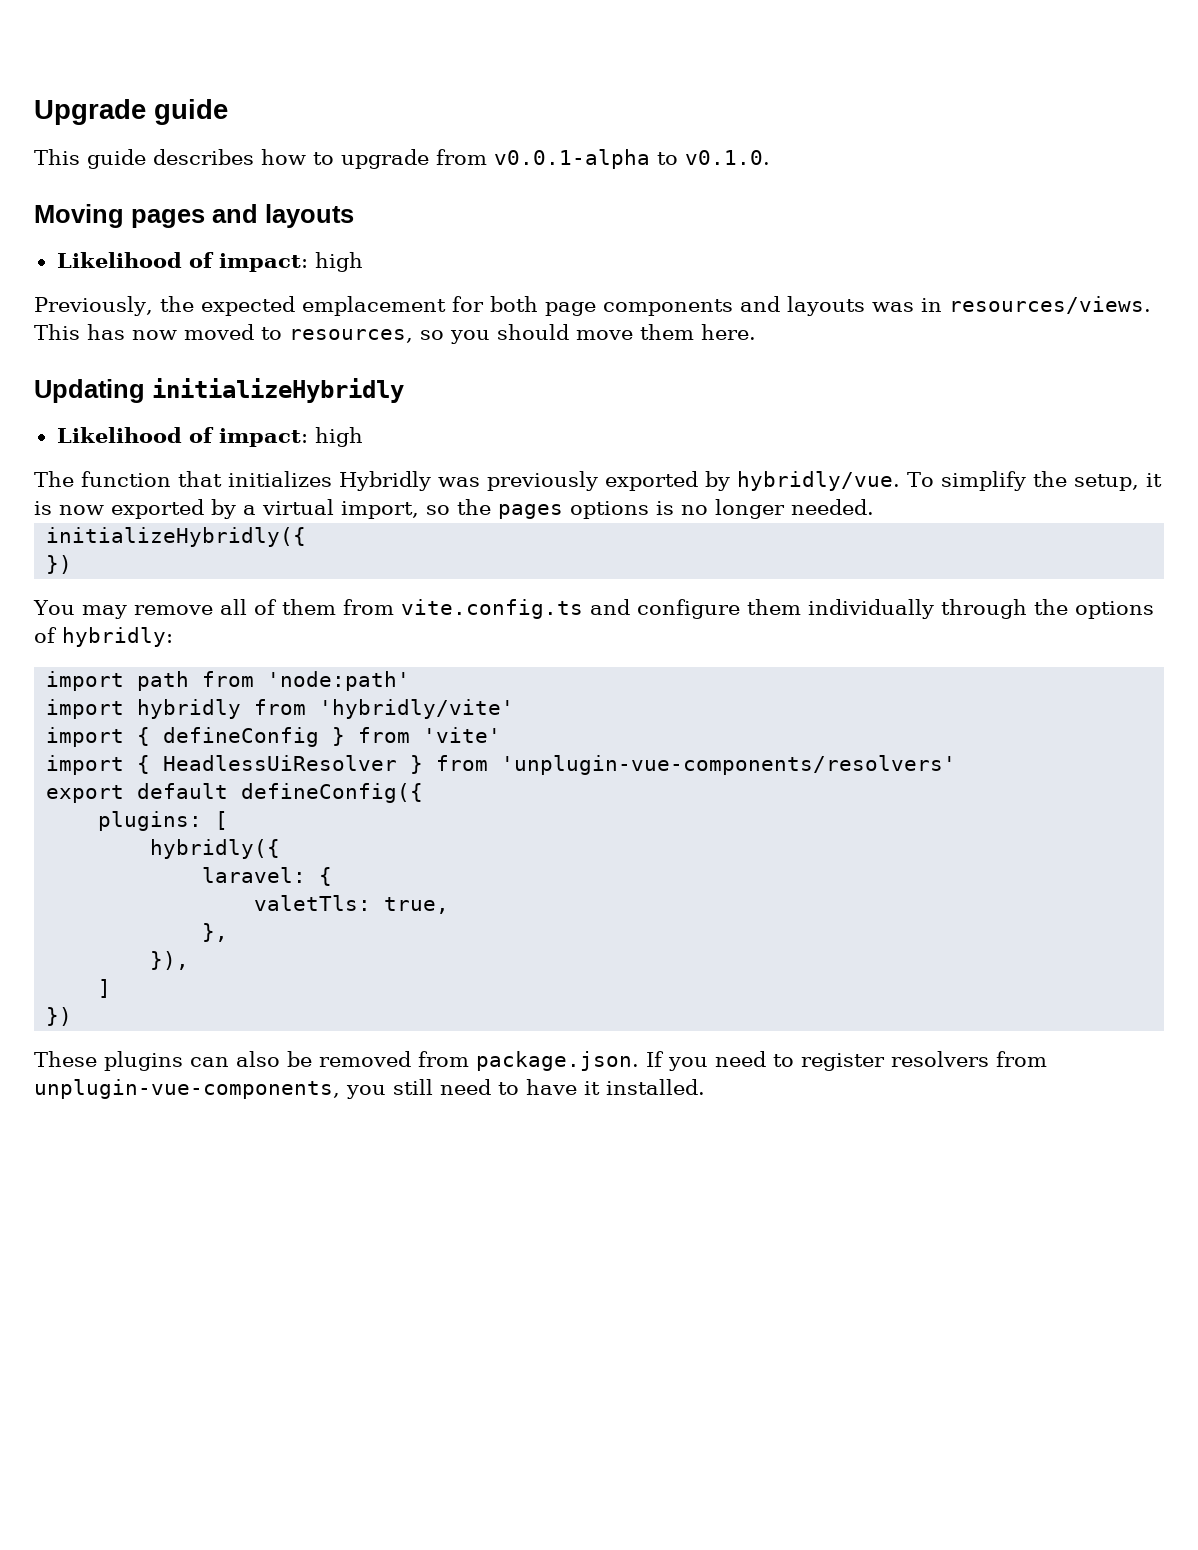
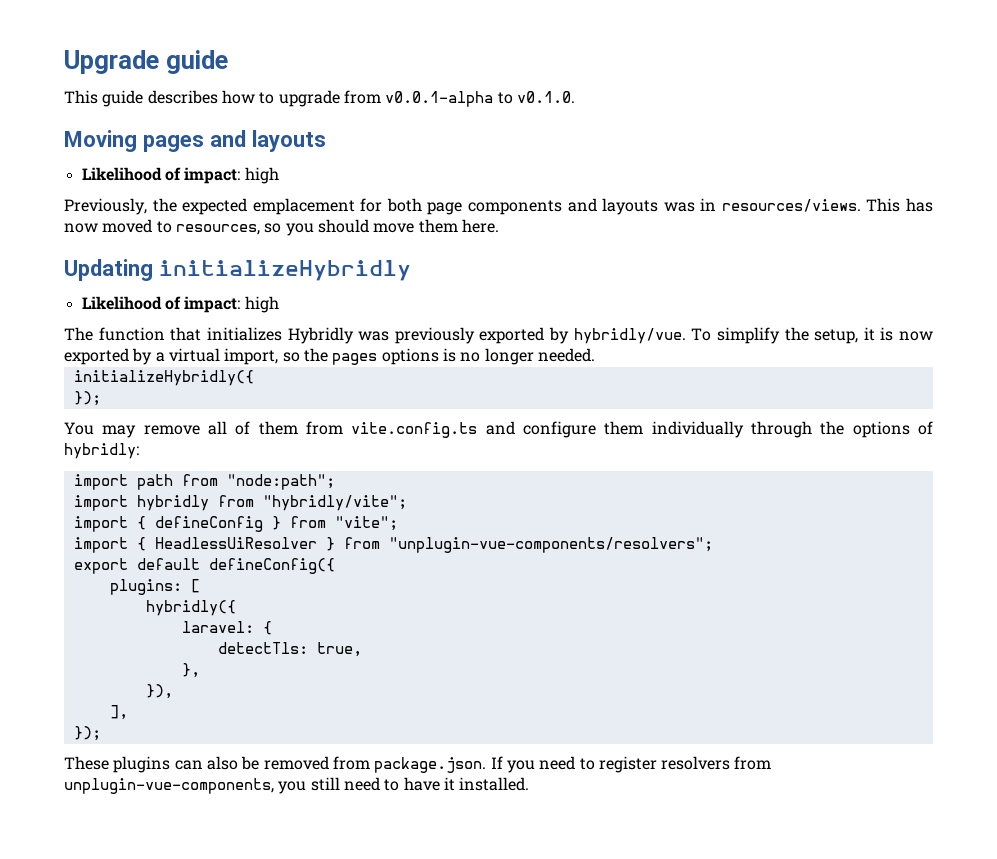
[46,555,73,574] }) -> [73,391,101,406] });
[267,671,411,691] 'node:path' -> [226,474,335,490] "node:path";
[319,699,515,719] 'hybridly/vite' -> [262,495,407,511] "hybridly/vite";
[423,727,502,743] 'vite' -> [334,516,398,531] "vite";
[501,755,957,775] 'unplugin-vue-components/resolvers' -> [388,537,713,553] "unplugin-vue-components/resolvers";
[254,895,372,911] valetTls: -> [217,642,308,654] detectTls:
[98,979,112,998] [46,1007,73,1026] ] // }) -> [109,705,128,720] [73,726,101,741] ], // });

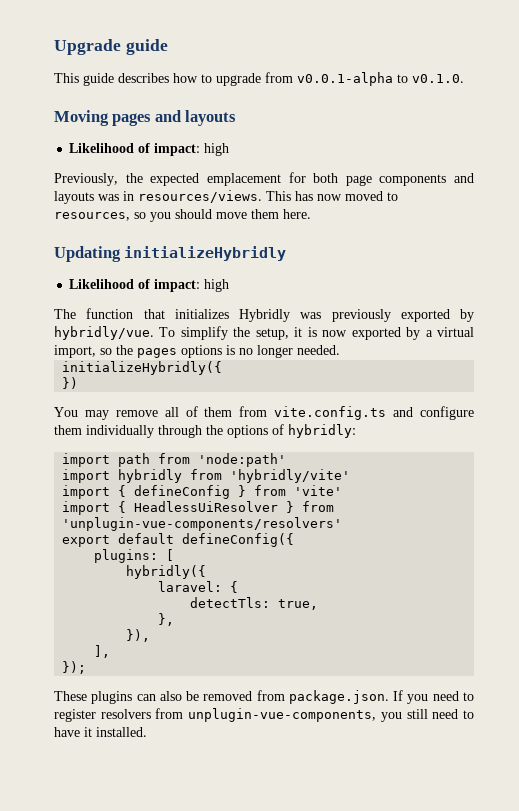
[73,391,101,406] }); -> [62,377,79,389] })
[226,474,335,490] "node:path"; -> [198,453,287,467] 'node:path'
[262,495,407,511] "hybridly/vite"; -> [230,469,351,483] 'hybridly/vite'
[334,516,398,531] "vite"; -> [294,485,343,496] 'vite'
[388,537,713,553] "unplugin-vue-components/resolvers"; -> [62,517,343,531] 'unplugin-vue-components/resolvers'

